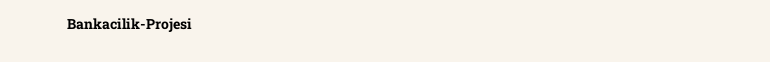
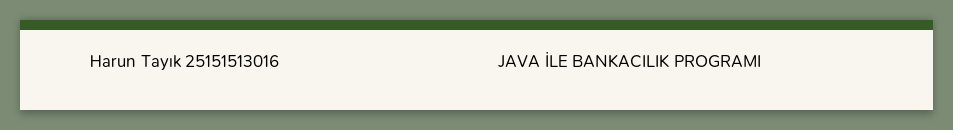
[67,18,192,32] Bankacilik-Projesi -> [90,55,280,71] [498,52,761,68] Harun Tayık 25151513016 // JAVA İLE BANKACILIK PROGRAMI

